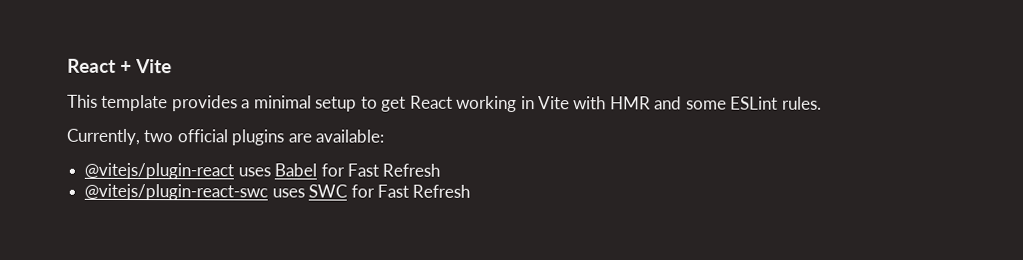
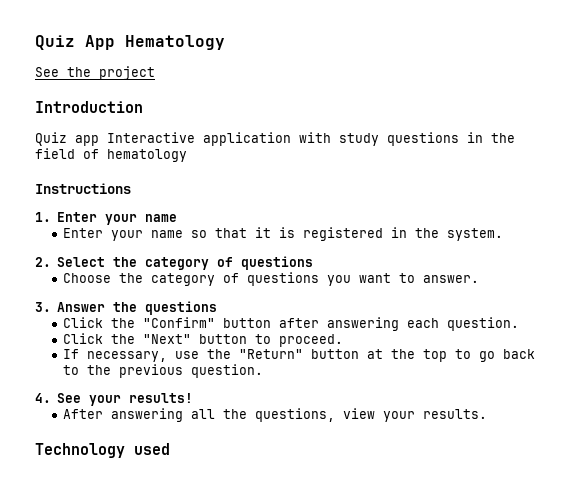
[67,58,173,74] [67,94,822,113] [66,128,386,146] [84,162,441,180] [84,183,471,201] React + Vite // This template provides a minimal setup to get React working in Vite with HMR and some ESLint rules. // Currently, two official plugins are available: // @vitejs/plugin-react uses Babel for Fast Refresh // @vitejs/plugin-react-swc uses SWC for Fast Refresh -> [35,35,225,50] [35,66,155,80] [35,101,143,113] [35,132,515,146] [35,148,187,162] [35,183,131,194] [35,212,178,225] [62,227,503,241] [35,256,314,270] [62,272,479,286] [35,301,218,315] [62,317,519,331] [62,333,343,347] [62,349,535,362] [62,364,263,378] [35,393,194,406] [62,408,487,422] [35,443,170,458] Quiz App Hematology // See the project // Introduction // Quiz app Interactive application with study questions in the field of hematology // Instructions // 1. Enter your name // Enter your name so that it is registered in the system. // 2. Select the category of questions // Choose the category of questions you want to answer. // 3. Answer the questions // Click the "Confirm" button after answering each question. // Click the "Next" button to proceed. // If necessary, use the "Return" button at the top to go back to the previous question. // 4. See your results! // After answering all the questions, view your results. // Technology used

